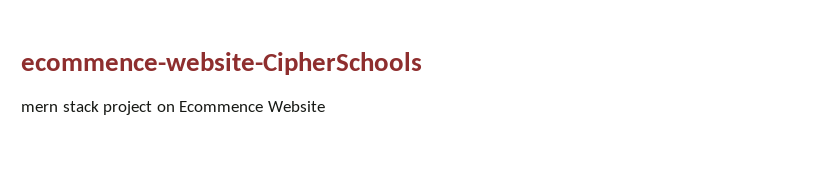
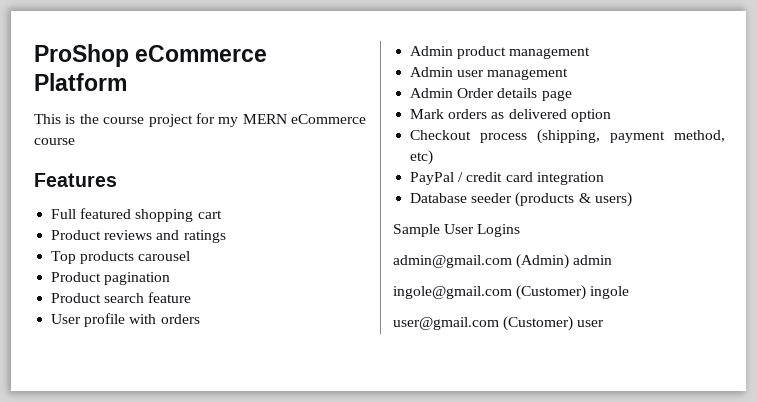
[21,52,422,75] [21,101,325,115] ecommence-website-CipherSchools // mern stack project on Ecommence Website -> [34,44,268,67] [34,73,127,91] [34,113,366,127] [34,138,75,145] [34,173,117,187] [51,208,222,222] [51,230,226,243] [51,251,191,264] [51,272,171,285] [51,292,192,303] [51,313,200,327] [410,46,591,59] [410,67,569,80] [410,88,572,101] [410,109,611,122] [410,129,725,144] [410,150,434,165] [410,172,604,185] [410,192,632,207] [393,224,521,237] [393,254,613,269] [393,285,630,300] [393,316,605,331] ProShop eCommerce Platform // This is the course project for my MERN eCommerce course // Features // Full featured shopping cart // Product reviews and ratings // Top products carousel // Product pagination // Product search feature // User profile with orders // Admin product management // Admin user management // Admin Order details page // Mark orders as delivered option // Checkout process (shipping, payment method, etc) // PayPal / credit card integration // Database seeder (products & users) // Sample User Logins // admin@gmail.com (Admin) admin // ingole@gmail.com (Customer) ingole // user@gmail.com (Customer) user

